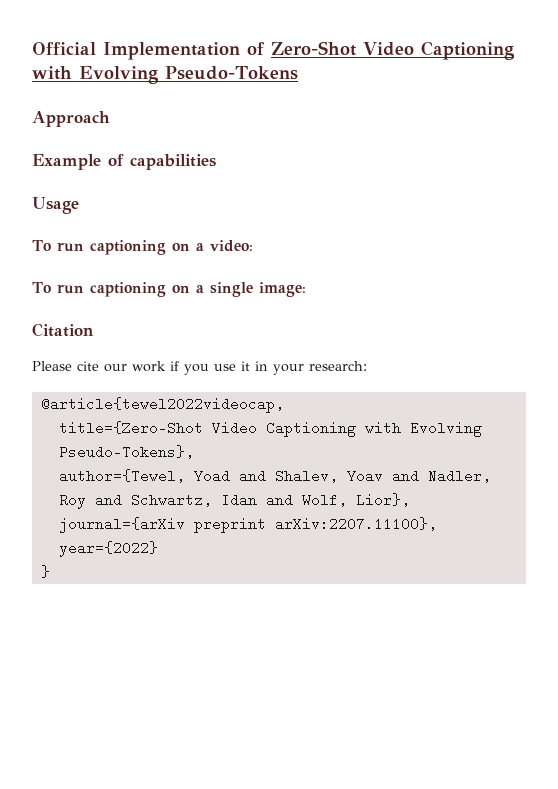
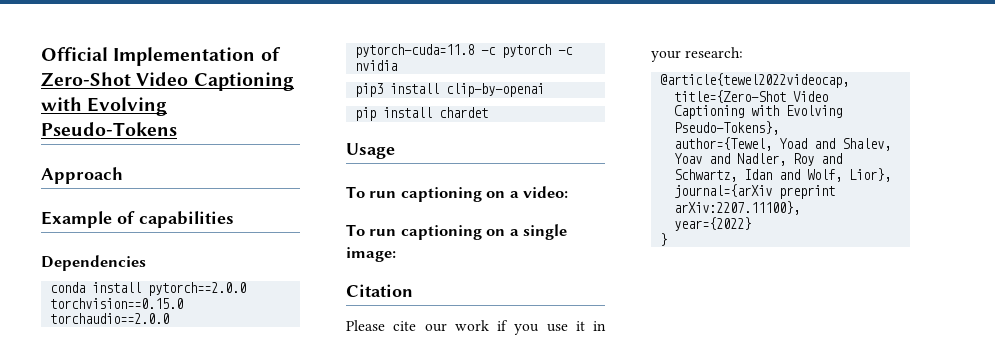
(216, 162) none -> [41,255,146,271] [50,282,247,296] [50,298,184,309] [50,313,170,324] [355,44,574,58] [355,60,398,71] [355,83,545,97] [355,107,489,121] // Dependencies // conda install pytorch==2.0.0 torchvision==0.15.0 torchaudio==2.0.0 pytorch-cuda=11.8 -c pytorch -c nvidia // pip3 install clip-by-openai // pip install chardet

